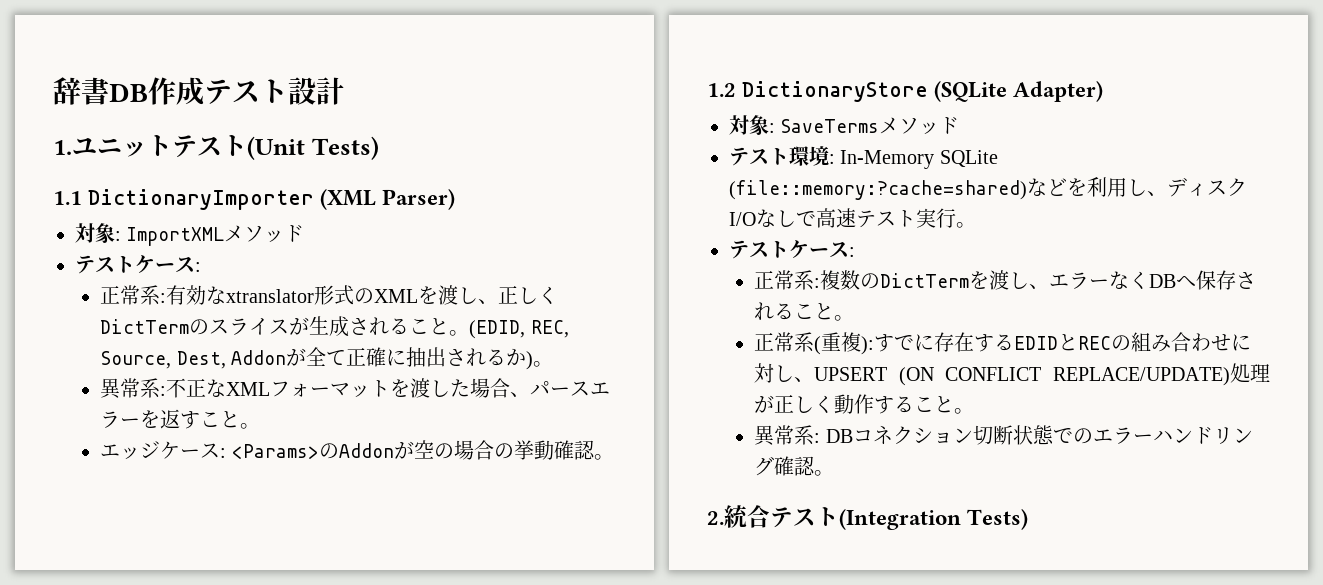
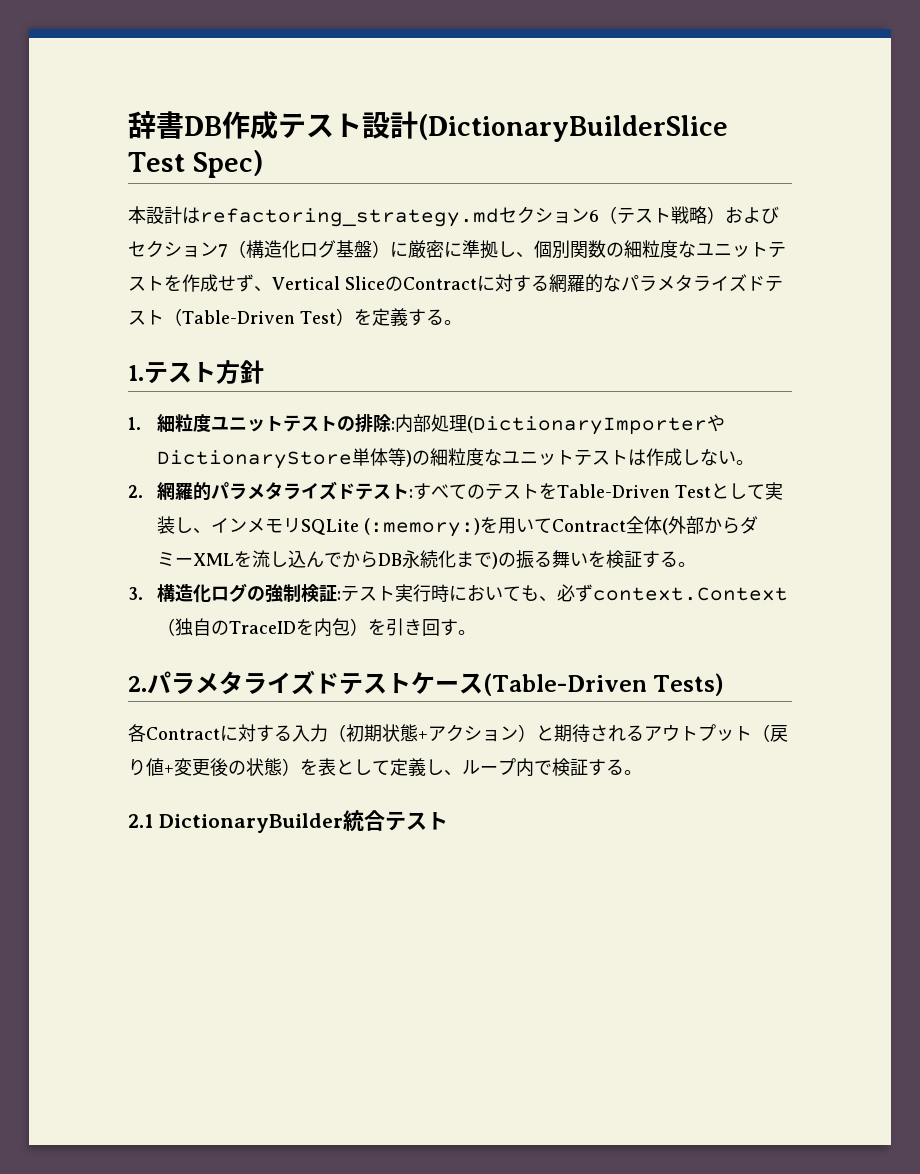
[53,135,379,160] [53,189,456,210] [75,223,305,246] [75,255,201,274] [100,285,559,305] [100,316,569,339] [100,347,554,370] [100,378,611,399] [100,409,261,429] [100,440,614,460] [707,81,1104,102] [729,115,960,135] [729,146,998,169] [729,177,1247,200] [729,208,976,228] [729,240,855,259] [754,270,1257,290] [754,302,855,321] [754,332,1252,355] [754,363,1270,386] [754,394,975,414] [754,425,1253,446] [754,456,835,476] [707,511,724,525] // 1.ユニットテスト(Unit Tests) // 1.1 DictionaryImporter (XML Parser) // 対象: ImportXMLメソッド // テストケース: // 正常系:有効なxtranslator形式のXMLを渡し、正しくDictTermのスライスが生成されること。(EDID, REC, Source, Dest, Addonが全て正確に抽出されるか)。 // 異常系:不正なXMLフォーマットを渡した場合、パースエラーを返すこと。 // エッジケース: <Params>のAddonが空の場合の挙動確認。 // 1.2 DictionaryStore (SQLite Adapter) // 対象: SaveTermsメソッド // テスト環境: In-Memory SQLite (file::memory:?cache=shared)などを利用し、ディスクI/Oなしで高速テスト実行。 // テストケース: // 正常系:複数のDictTermを渡し、エラーなくDBへ保存されること。 // 正常系(重複):すでに存在するEDIDとRECの組み合わせに対し、UPSERT (ON CONFLICT REPLACE/UPDATE)処理が正しく動作すること。 // 異常系: DBコネクション切断状態でのエラーハンドリング確認。 // 2. -> [418,114,728,142] [128,150,263,178] [128,206,779,227] [128,240,786,259] [128,274,783,293] [128,308,462,326] [128,360,264,384] [128,414,725,435] [156,448,754,469] [128,481,783,501] [156,516,758,537] [156,550,696,569] [128,583,788,603] [156,618,476,637] [128,670,725,696] [128,724,788,743] [128,758,642,777] [128,813,343,833] (DictionaryBuilderSlice Test Spec) // 本設計はrefactoring_strategy.mdセクション6（テスト戦略）およびセクション7（構造化ログ基盤）に厳密に準拠し、個別関数の細粒度なユニットテストを作成せず、Vertical SliceのContractに対する網羅的なパラメタライズドテスト（Table-Driven Test）を定義する。 // 1.テスト方針 // 1.細粒度ユニットテストの排除:内部処理(DictionaryImporterやDictionaryStore単体等)の細粒度なユニットテストは作成しない。 // 2.網羅的パラメタライズドテスト:すべてのテストをTable-Driven Testとして実装し、インメモリSQLite (:memory:)を用いてContract全体(外部からダミーXMLを流し込んでからDB永続化まで)の振る舞いを検証する。 // 3.構造化ログの強制検証:テスト実行時においても、必ずcontext.Context（独自のTraceIDを内包）を引き回す。 // 2.パラメタライズドテストケース(Table-Driven Tests) // 各Contractに対する入力（初期状態+アクション）と期待されるアウトプット（戻り値+変更後の状態）を表として定義し、ループ内で検証する。 // 2.1 DictionaryBuilder
[839,509,1029,530] (Integration Tests) -> (448, 821) none

